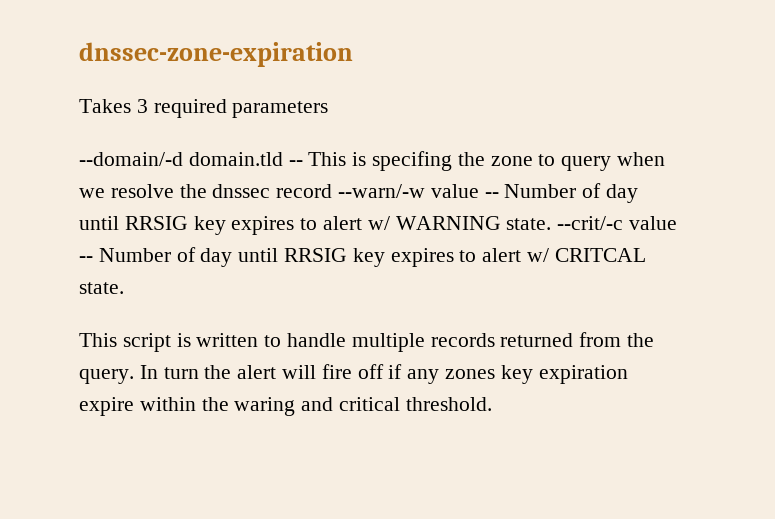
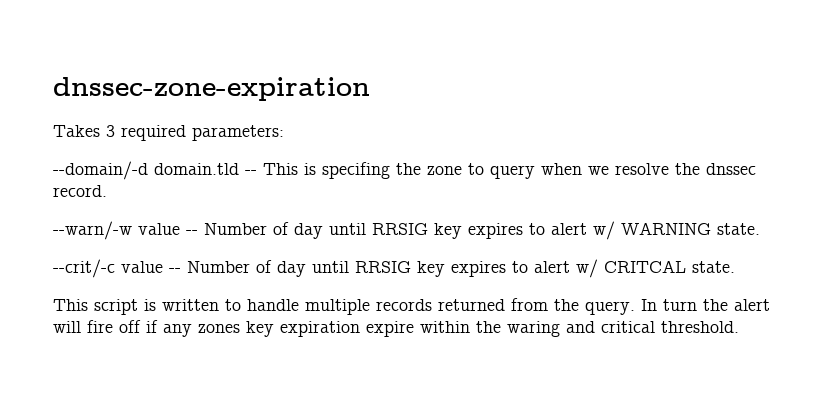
[232,101,329,118] parameters -> [192,125,284,141] parameters:
[276,184,333,198] record -> [53,185,107,197] record. //
(552, 224) none -> (760, 229) //

